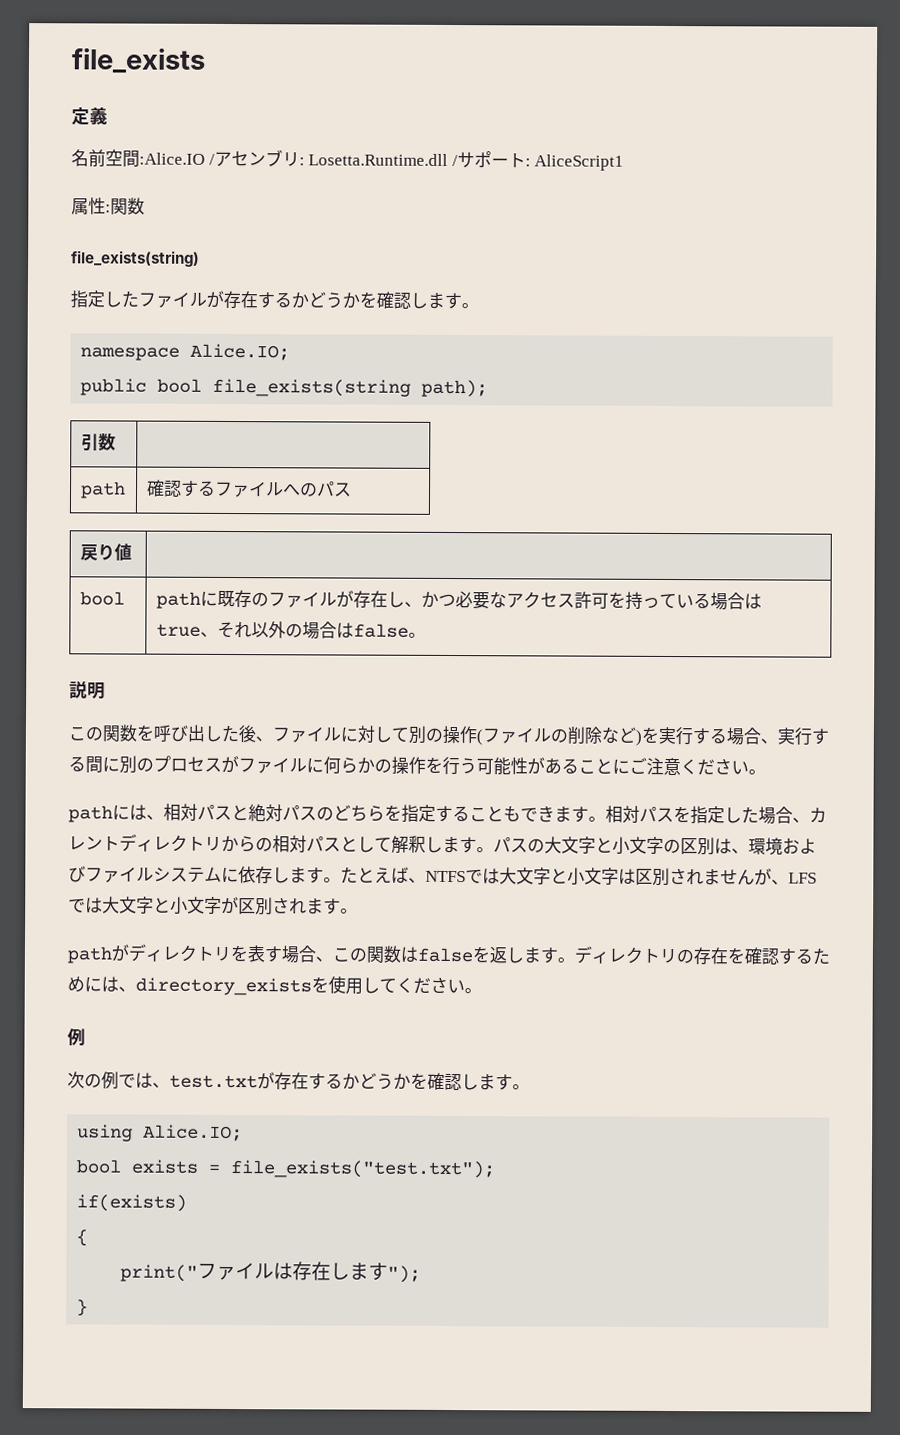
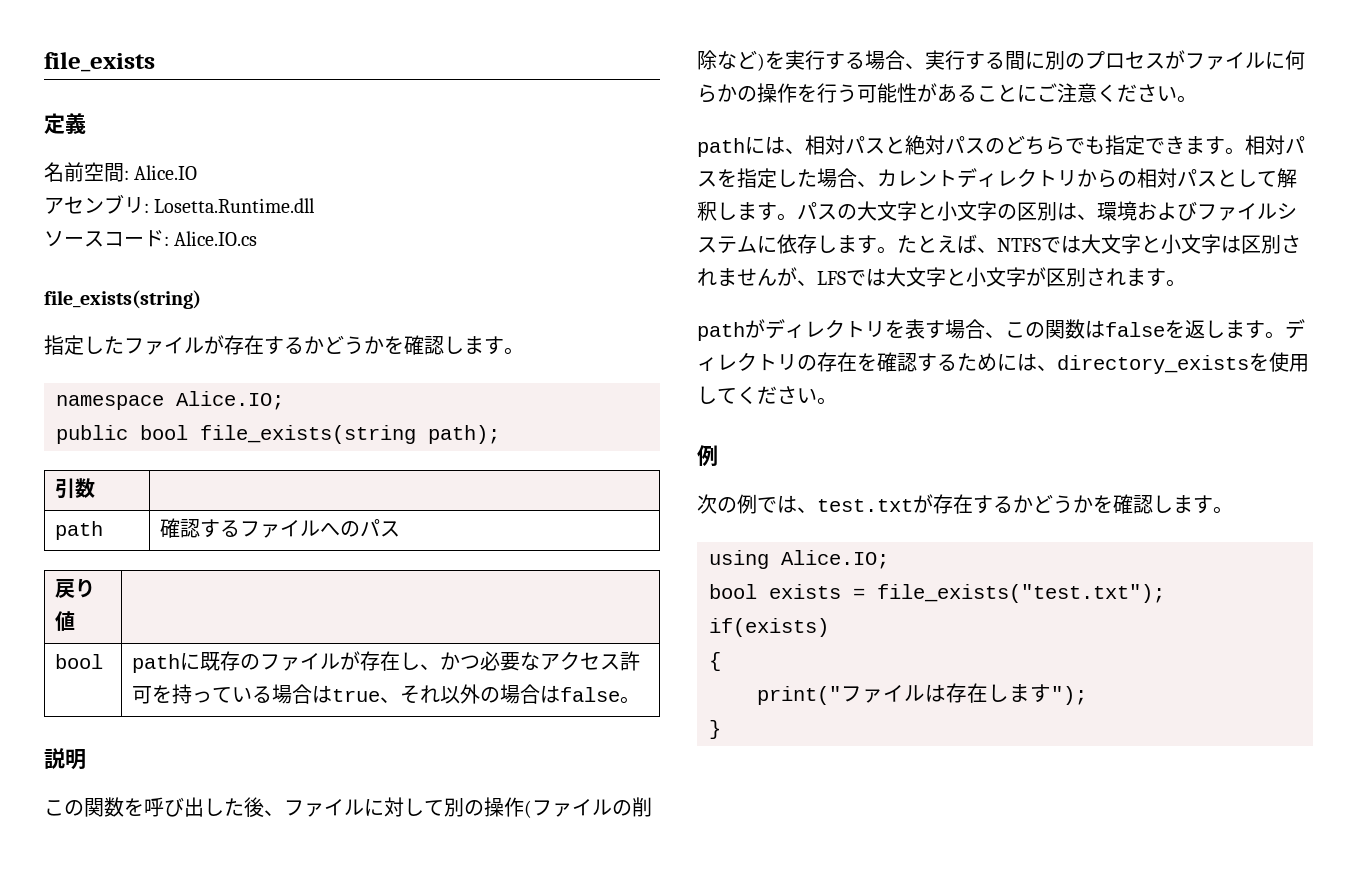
[139,152,215,165] :Alice.IO / -> [124,165,198,180] : Alice.IO //
[451,151,625,171] [71,197,145,215] /サポート: AliceScript1 // 属性:関数 -> [44,230,258,247] // ソースコード: Alice.IO.cs
[384,804,521,823] を指定することも -> [1065,135,1145,155] でも指定

